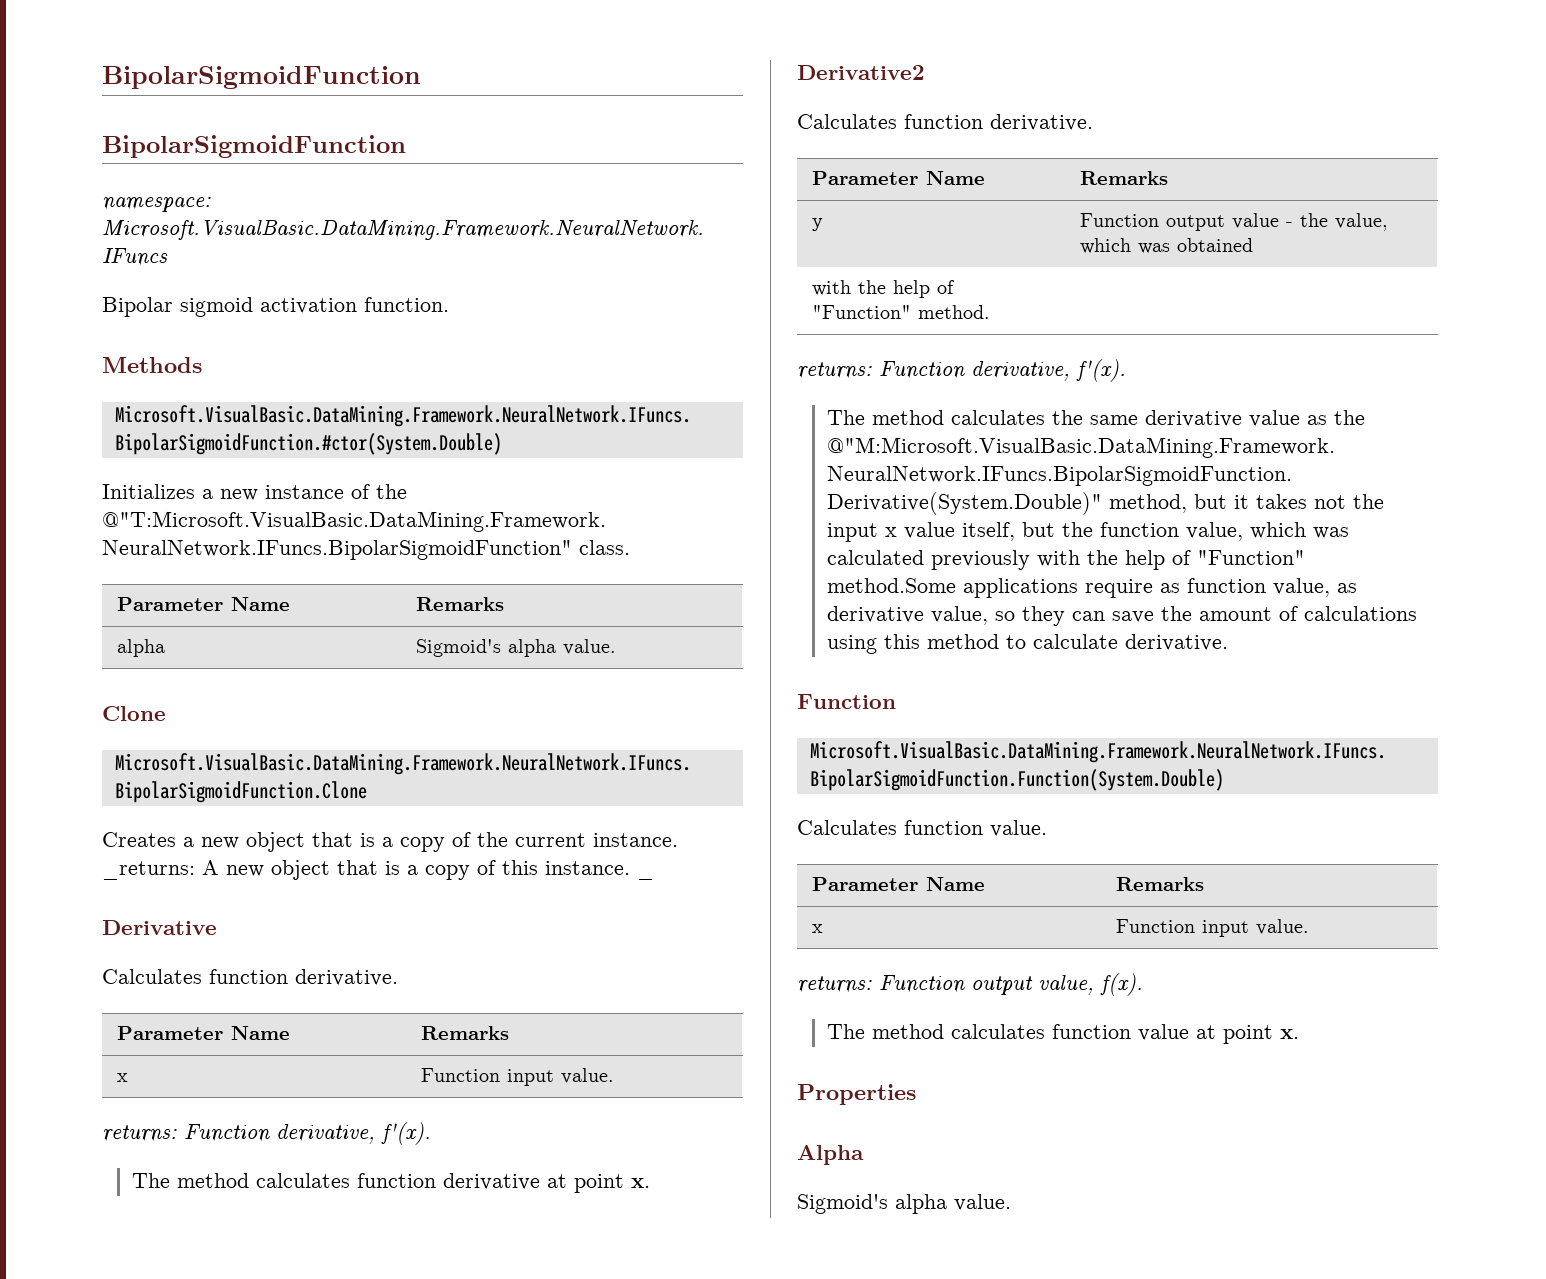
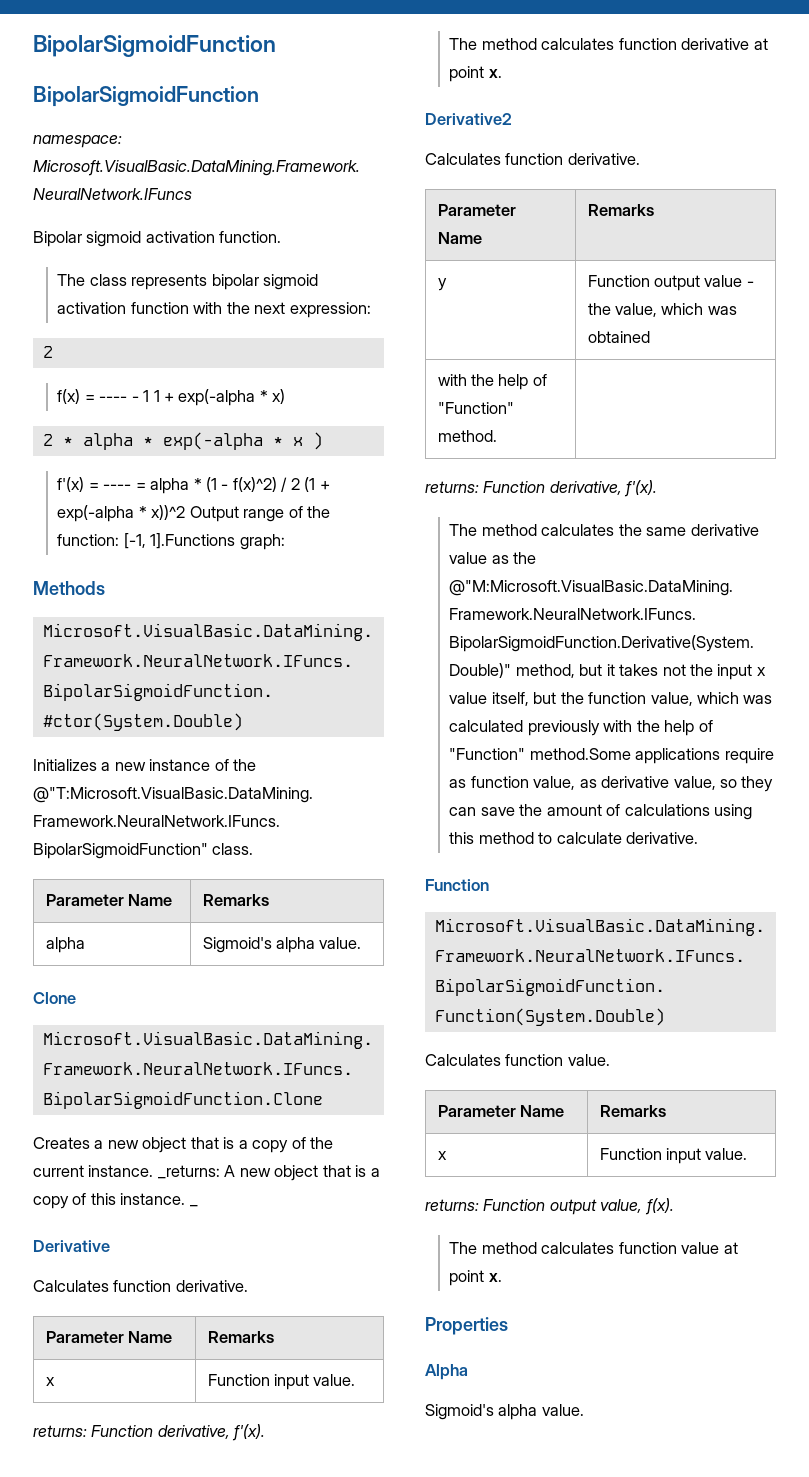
(449, 304) none -> [57,274,319,290] [57,302,371,318] [42,346,53,358] [57,389,286,406] [42,432,323,450] [57,477,330,494] [57,505,330,522] [57,533,285,550] // The class represents bipolar sigmoid activation function with the next expression: // 2 // f(x) = ---- - 1 1 + exp(-alpha * x) // 2 * alpha * exp(-alpha * x ) // f'(x) = ---- = alpha * (1 - f(x)^2) / 2 (1 + exp(-alpha * x))^2 Output range of the function: [-1, 1].Functions graph:

